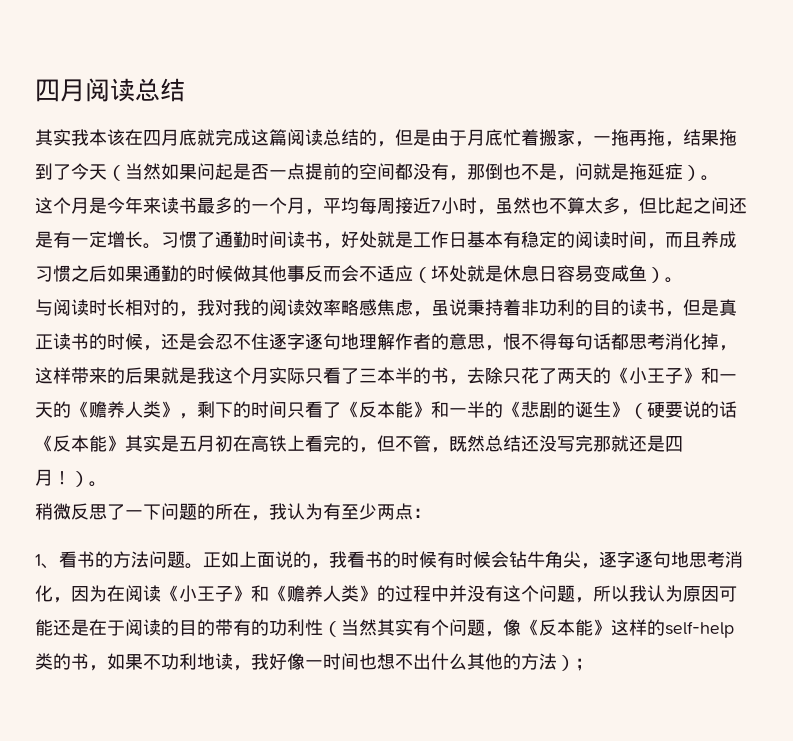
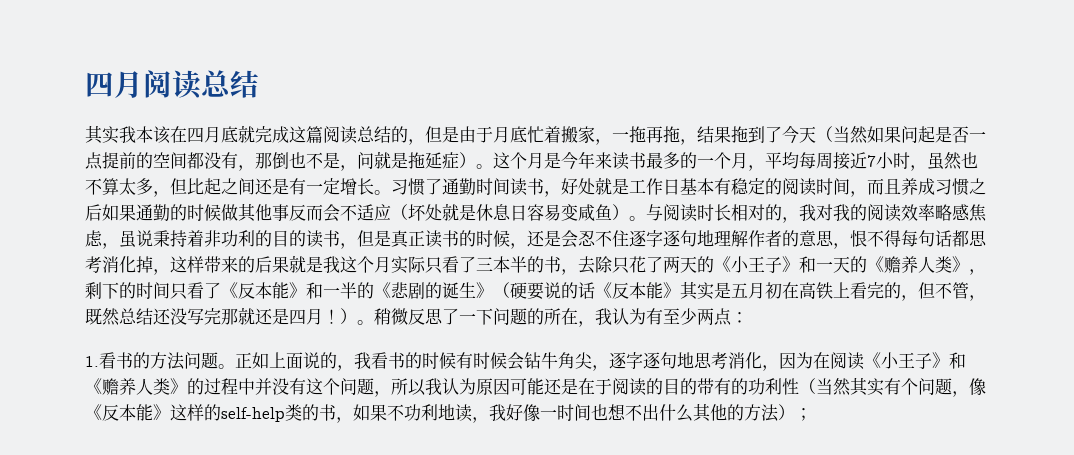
(719, 178) // -> (493, 166) none
(683, 280) // -> (646, 218) none
(107, 484) // -> (374, 322) none
[35,554,59,569] 1、 -> [85,356,99,367] 1.

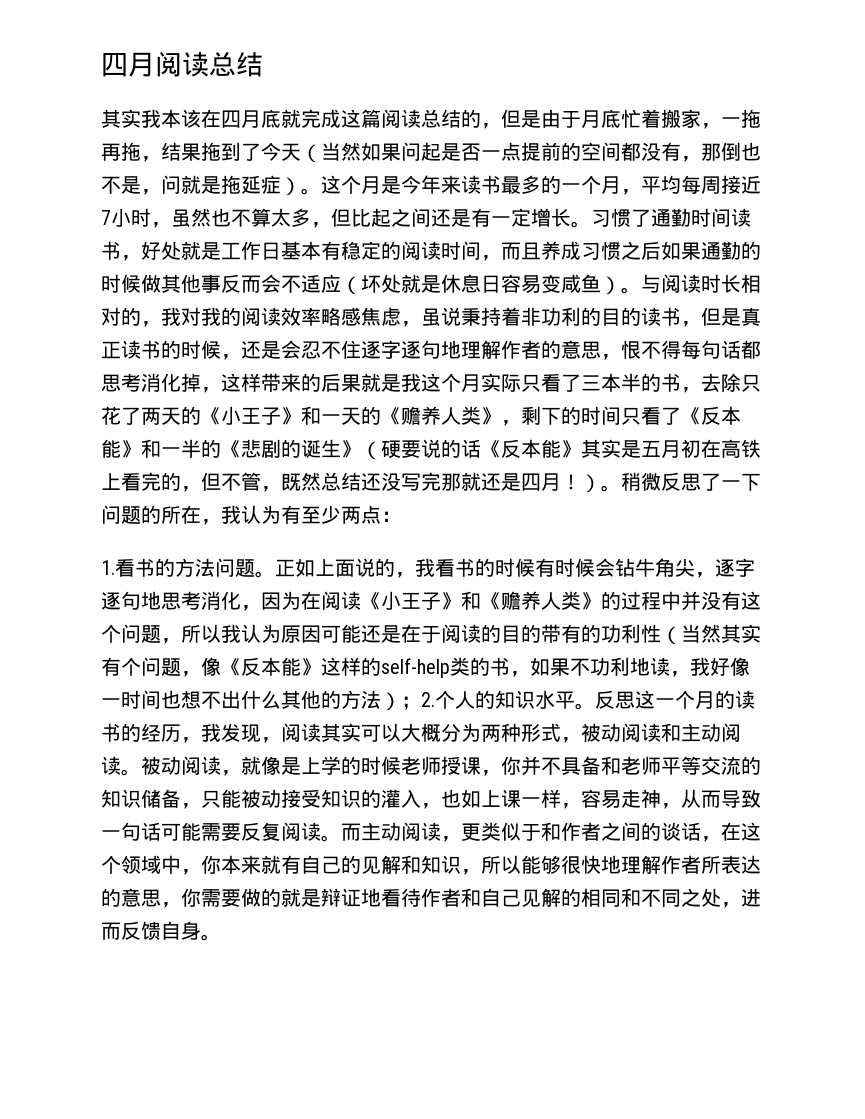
(812, 414) none -> [421,690,755,710] [101,723,741,743] [101,756,761,776] [101,789,761,809] [101,822,761,842] [101,855,761,875] [101,888,761,908] [101,921,221,941] 2.个人的知识水平。反思这一个月的读书的经历，我发现，阅读其实可以大概分为两种形式，被动阅读和主动阅读。被动阅读，就像是上学的时候老师授课，你并不具备和老师平等交流的知识储备，只能被动接受知识的灌入，也如上课一样，容易走神，从而导致一句话可能需要反复阅读。而主动阅读，更类似于和作者之间的谈话，在这个领域中，你本来就有自己的见解和知识，所以能够很快地理解作者所表达的意思，你需要做的就是辩证地看待作者和自己见解的相同和不同之处，进而反馈自身。

